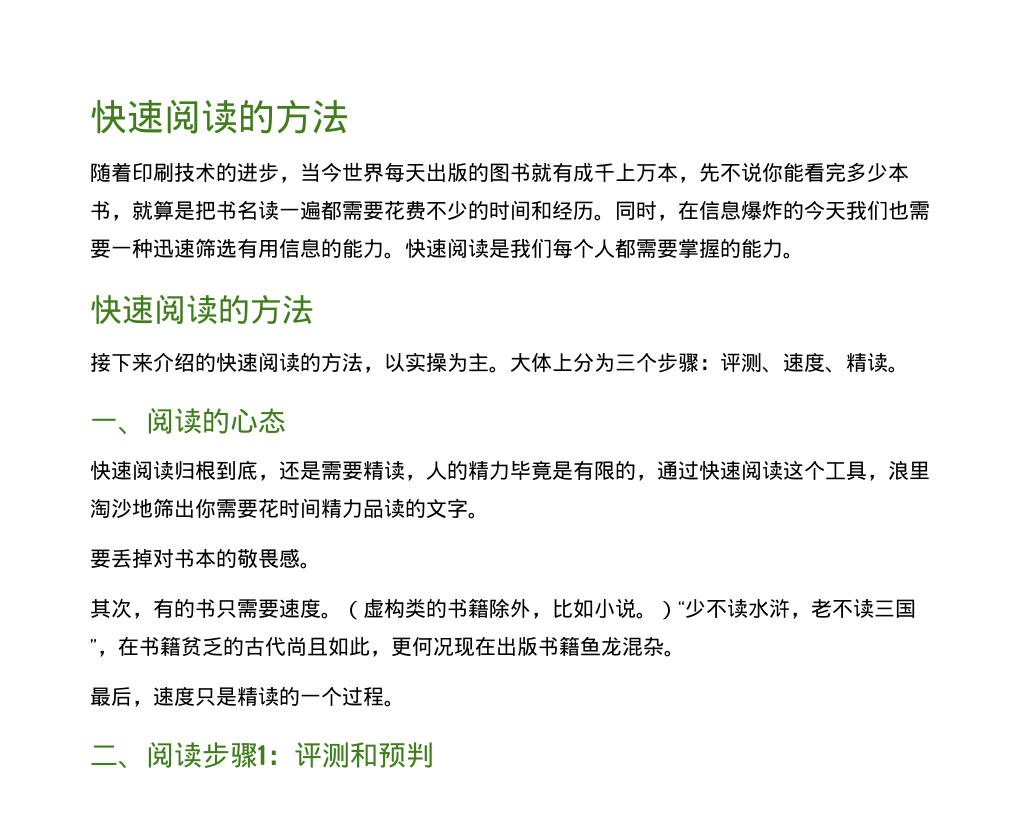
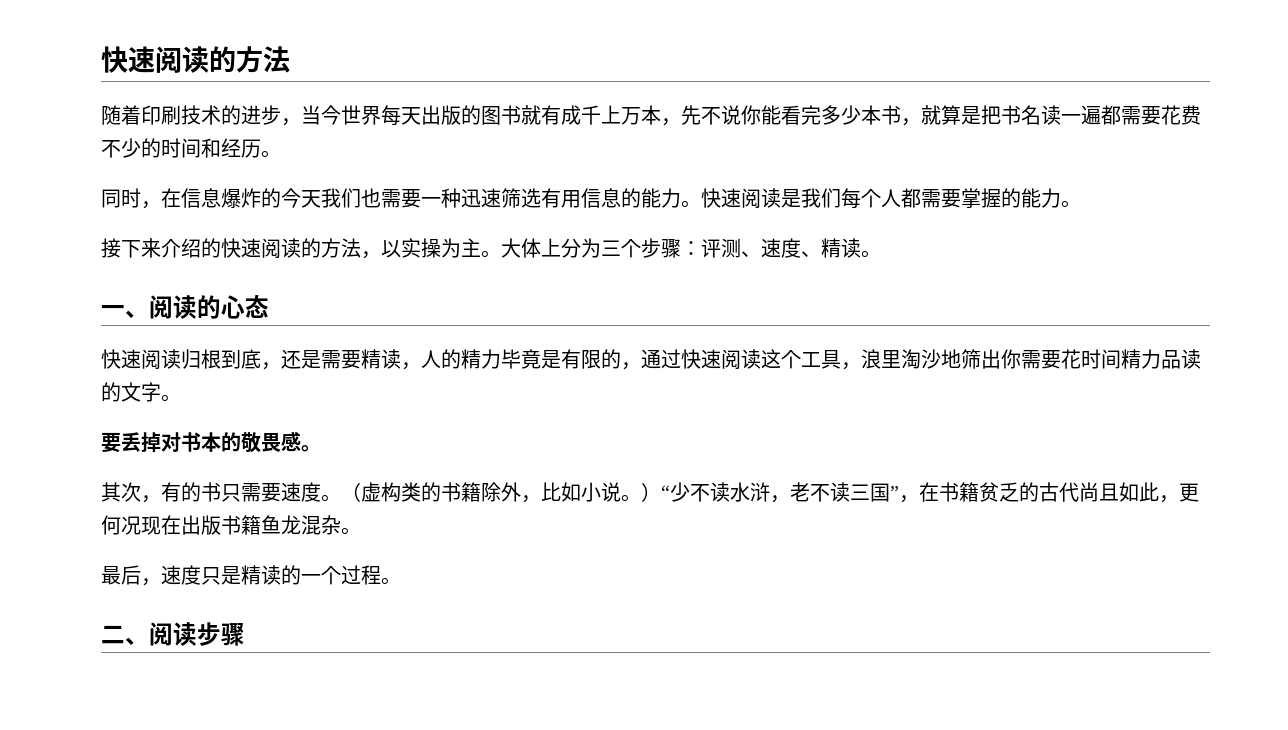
(615, 217) none -> (281, 154) //
[90,294,314,324] // 快速阅读的方法 -> (1081, 204) none
[258,742,434,768] 1：评测和预判 -> (245, 634) none

